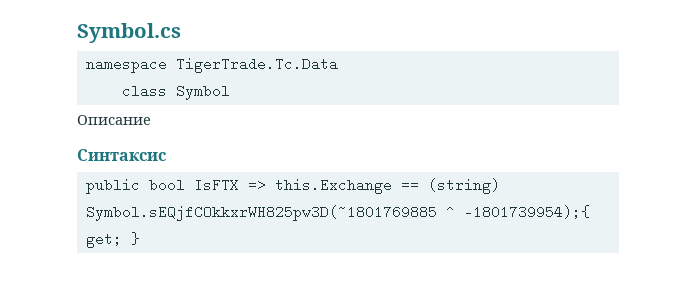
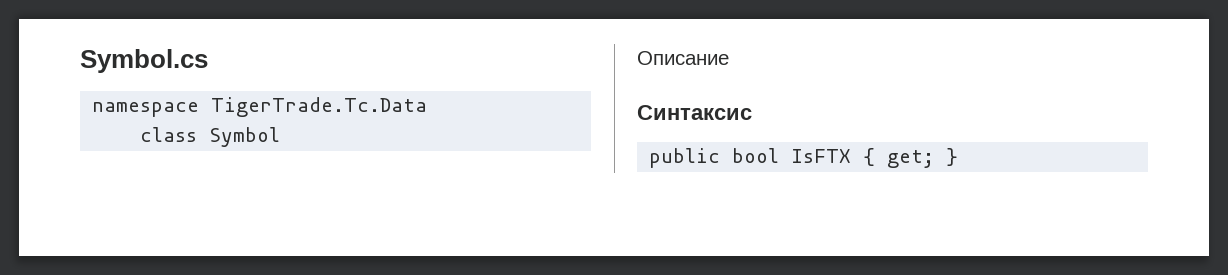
[247,178,500,194] [85,205,590,221] => this.Exchange == (string) Symbol.sEQjfCOkkxrWH825pw3D(~1801769885 ^ -1801739954);{ -> [863,148,876,166] {

